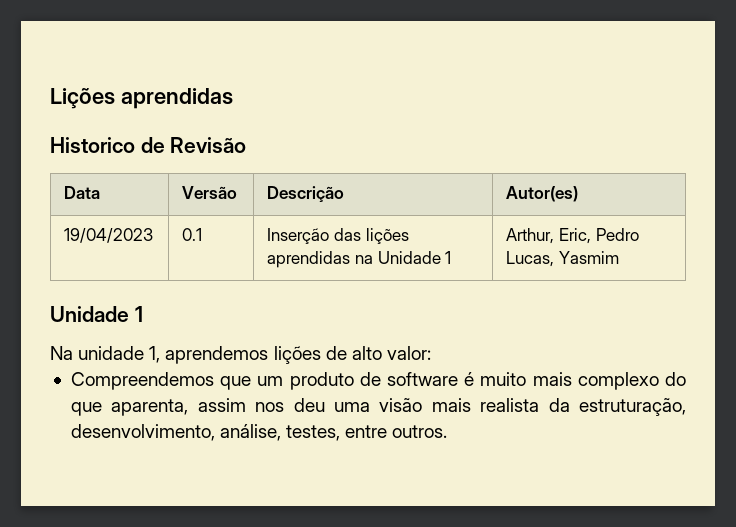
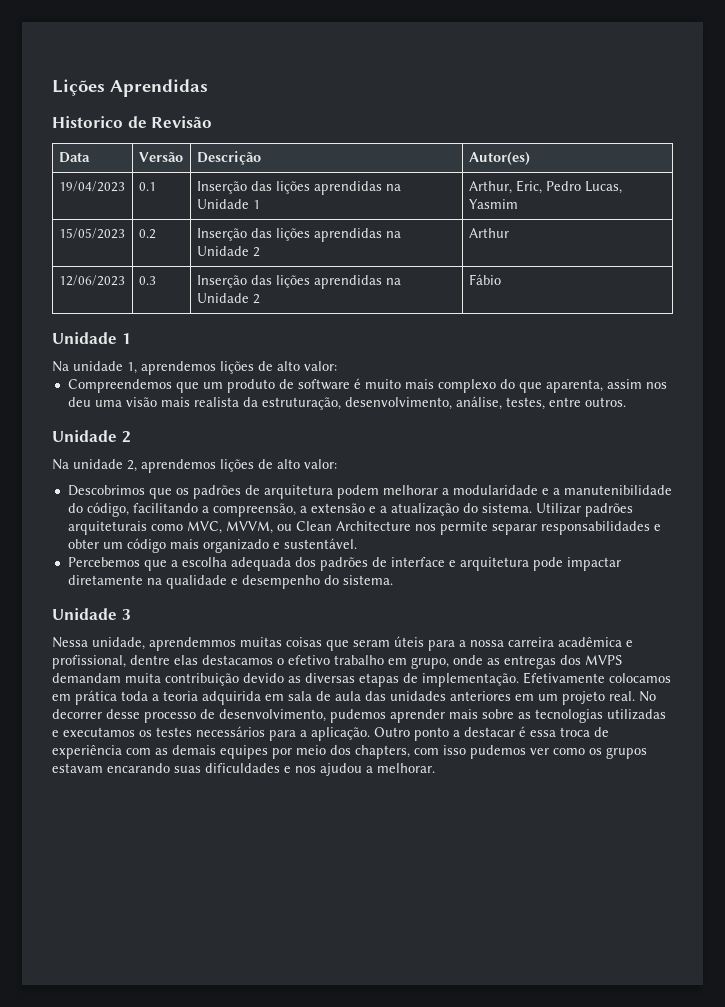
[120,88,233,109] aprendidas -> [110,79,208,97] Aprendidas
(620, 257) none -> [58,228,125,239] [138,229,156,239] [196,228,401,242] [196,246,260,257] [468,228,509,238] [58,275,125,286] [138,276,156,285] [196,275,401,289] [196,293,260,304] [468,274,501,285] // 15/05/2023 | 0.2 | Inserção das lições aprendidas na Unidade 2 | Arthur // 12/06/2023 | 0.3 | Inserção das lições aprendidas na Unidade 2 | Fábio
(448, 431) none -> [52,430,131,443] [52,459,337,473] [67,485,672,499] [67,502,633,517] [67,521,661,535] [67,538,357,553] [67,557,621,571] [67,575,393,589] [52,608,131,620] [52,636,633,651] [52,655,622,669] [52,672,671,687] [52,690,656,705] [52,709,666,723] [52,726,609,741] [52,745,647,759] [52,763,435,776] // Unidade 2 // Na unidade 2, aprendemos lições de alto valor: // Descobrimos que os padrões de arquitetura podem melhorar a modularidade e a manutenibilidade do código, facilitando a compreensão, a extensão e a atualização do sistema. Utilizar padrões arquiteturais como MVC, MVVM, ou Clean Architecture nos permite separar responsabilidades e obter um código mais organizado e sustentável. // Percebemos que a escolha adequada dos padrões de interface e arquitetura pode impactar diretamente na qualidade e desempenho do sistema. // Unidade 3 // Nessa unidade, aprendemmos muitas coisas que seram úteis para a nossa carreira acadêmica e profissional, dentre elas destacamos o efetivo trabalho em grupo, onde as entregas dos MVPS demandam muita contribuição devido as diversas etapas de implementação. Efetivamente colocamos em prática toda a teoria adquirida em sala de aula das unidades anteriores em um projeto real. No decorrer desse processo de desenvolvimento, pudemos aprender mais sobre as tecnologias utilizadas e executamos os testes necessários para a aplicação. Outro ponto a destacar é essa troca de experiência com as demais equipes por meio dos chapters, com isso pudemos ver como os grupos estavam encarando suas dificuldades e nos ajudou a melhorar.

